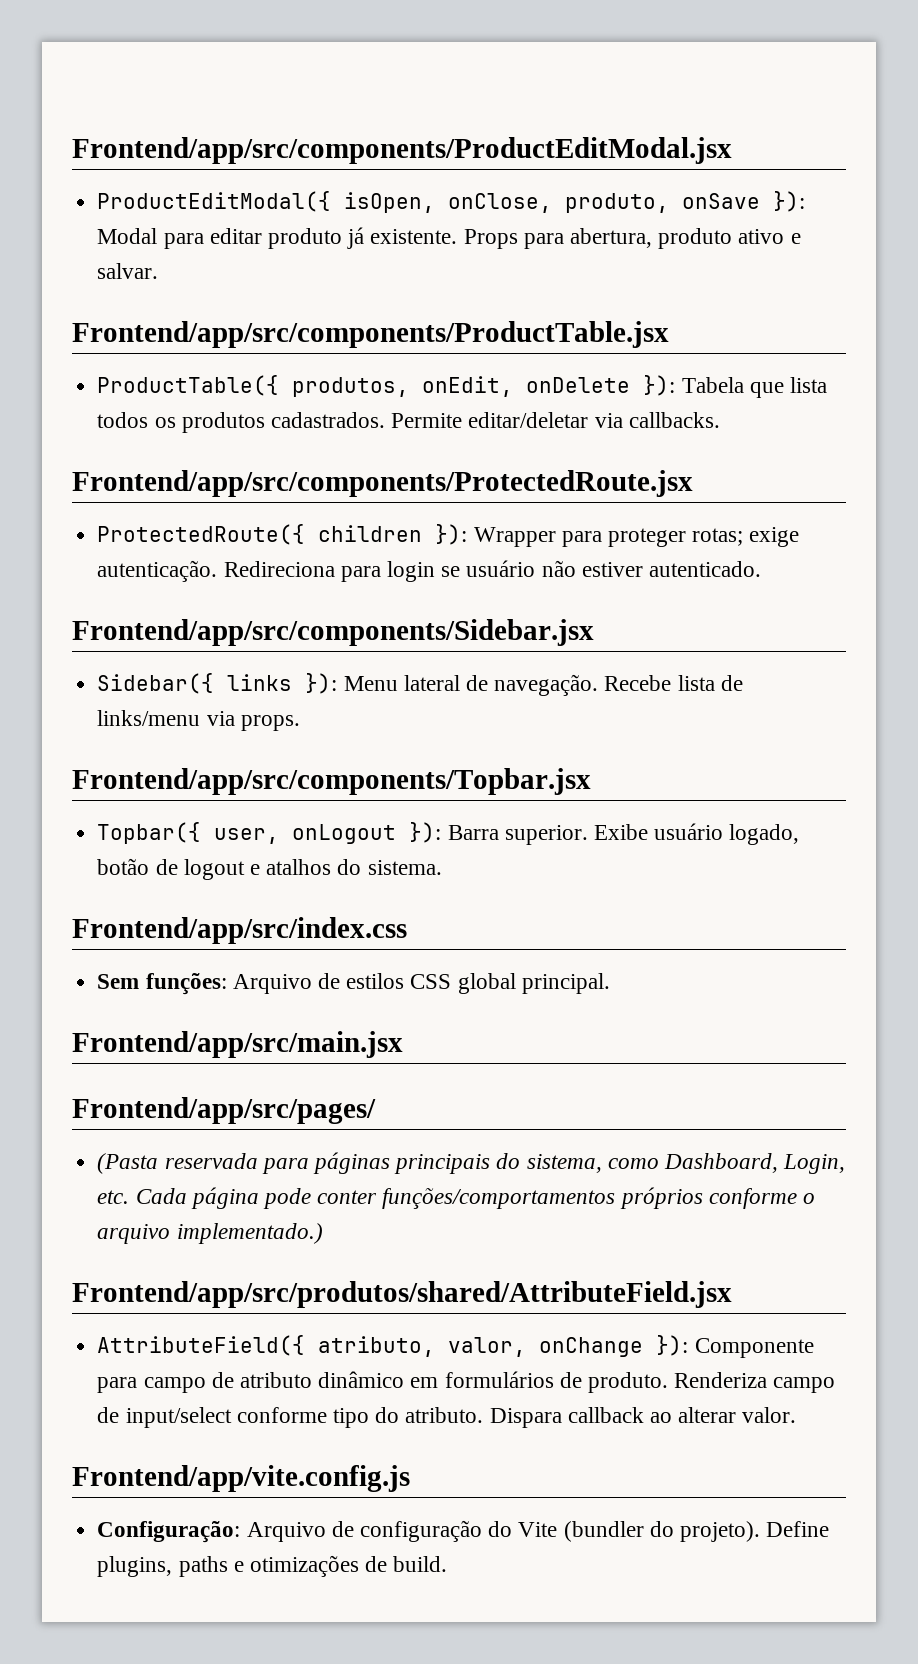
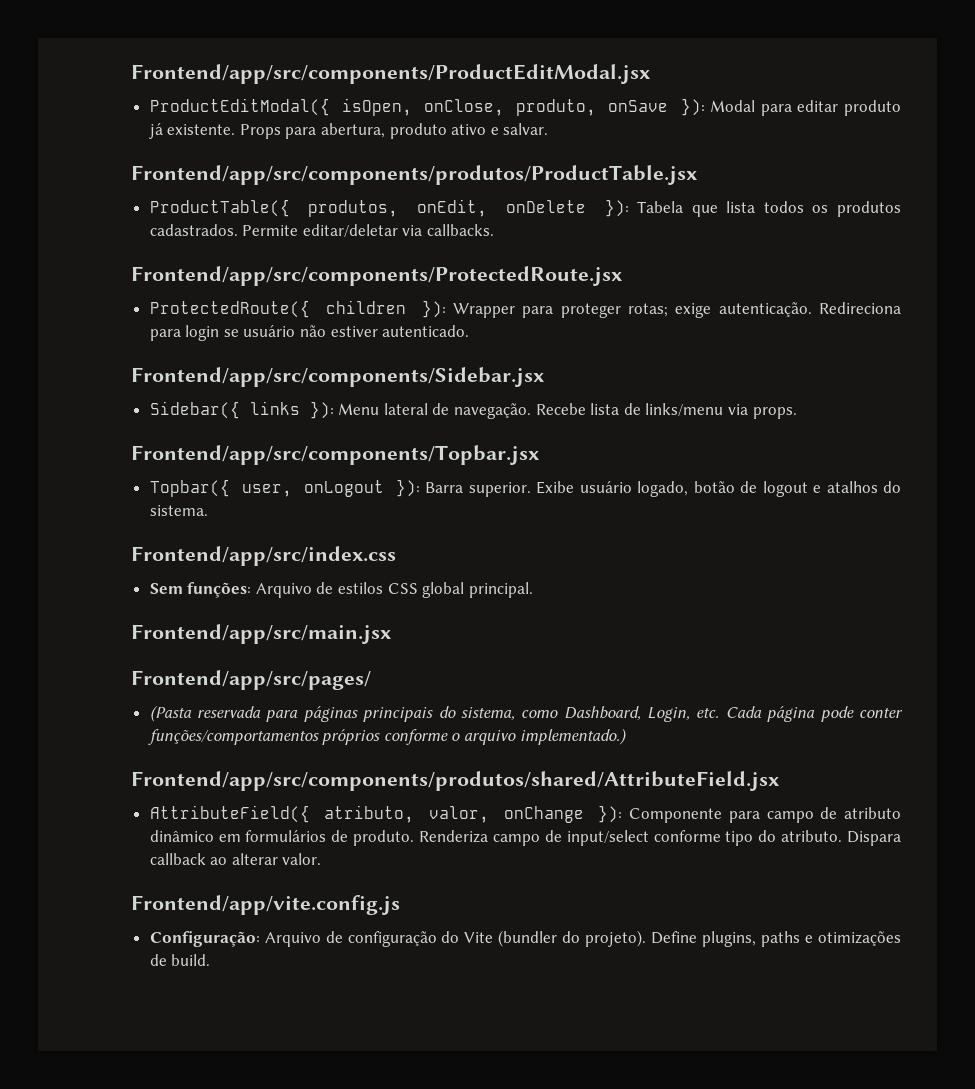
[72,321,669,348] Frontend/app/src/components/ProductTable.jsx -> [131,165,698,185] Frontend/app/src/components/produtos/ProductTable.jsx
[72,1281,732,1308] Frontend/app/src/produtos/shared/AttributeField.jsx -> [131,771,780,791] Frontend/app/src/components/produtos/shared/AttributeField.jsx

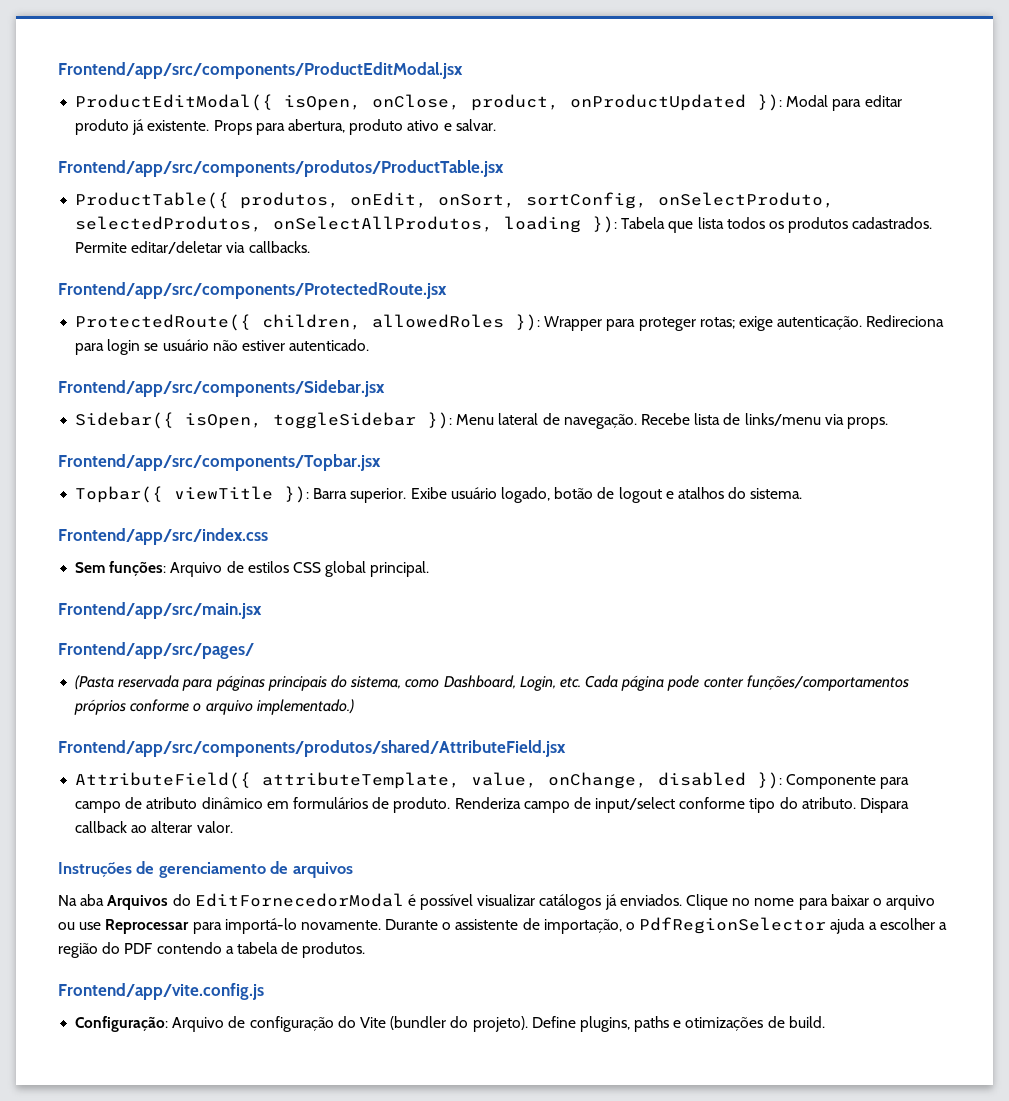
[516,99,669,116] produto, onSave -> [471,94,747,111] product, onProductUpdated
[505,200,586,213] onDelete -> [438,192,835,209] [75,216,582,233] onSort, sortConfig, onSelectProduto, selectedProdutos, onSelectAllProdutos, loading
[325,300,406,314] children -> [262,314,505,330] children, allowedRoles
[249,401,300,415] links -> [185,412,417,429] isOpen, toggleSidebar
[241,480,384,497] user, onLogout -> [174,486,274,500] viewTitle
[324,805,584,823] atributo, valor, onChange -> [262,772,747,789] attributeTemplate, value, onChange, disabled
(322, 859) none -> [58,861,353,878] [58,893,936,910] [58,917,947,934] [58,942,366,958] // Instruções de gerenciamento de arquivos // Na aba Arquivos do EditFornecedorModal é possível visualizar catálogos já enviados. Clique no nome para baixar o arquivo ou use Reprocessar para importá-lo novamente. Durante o assistente de importação, o PdfRegionSelector ajuda a escolher a região do PDF contendo a tabela de produtos.

